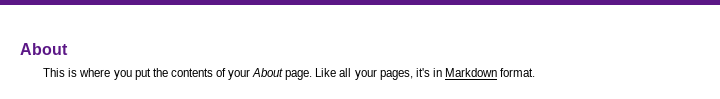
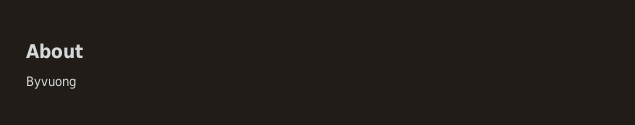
[43,68,536,80] This is where you put the contents of your About page. Like all your pages, it's in Markdown format. -> [26,76,76,89] Byvuong

